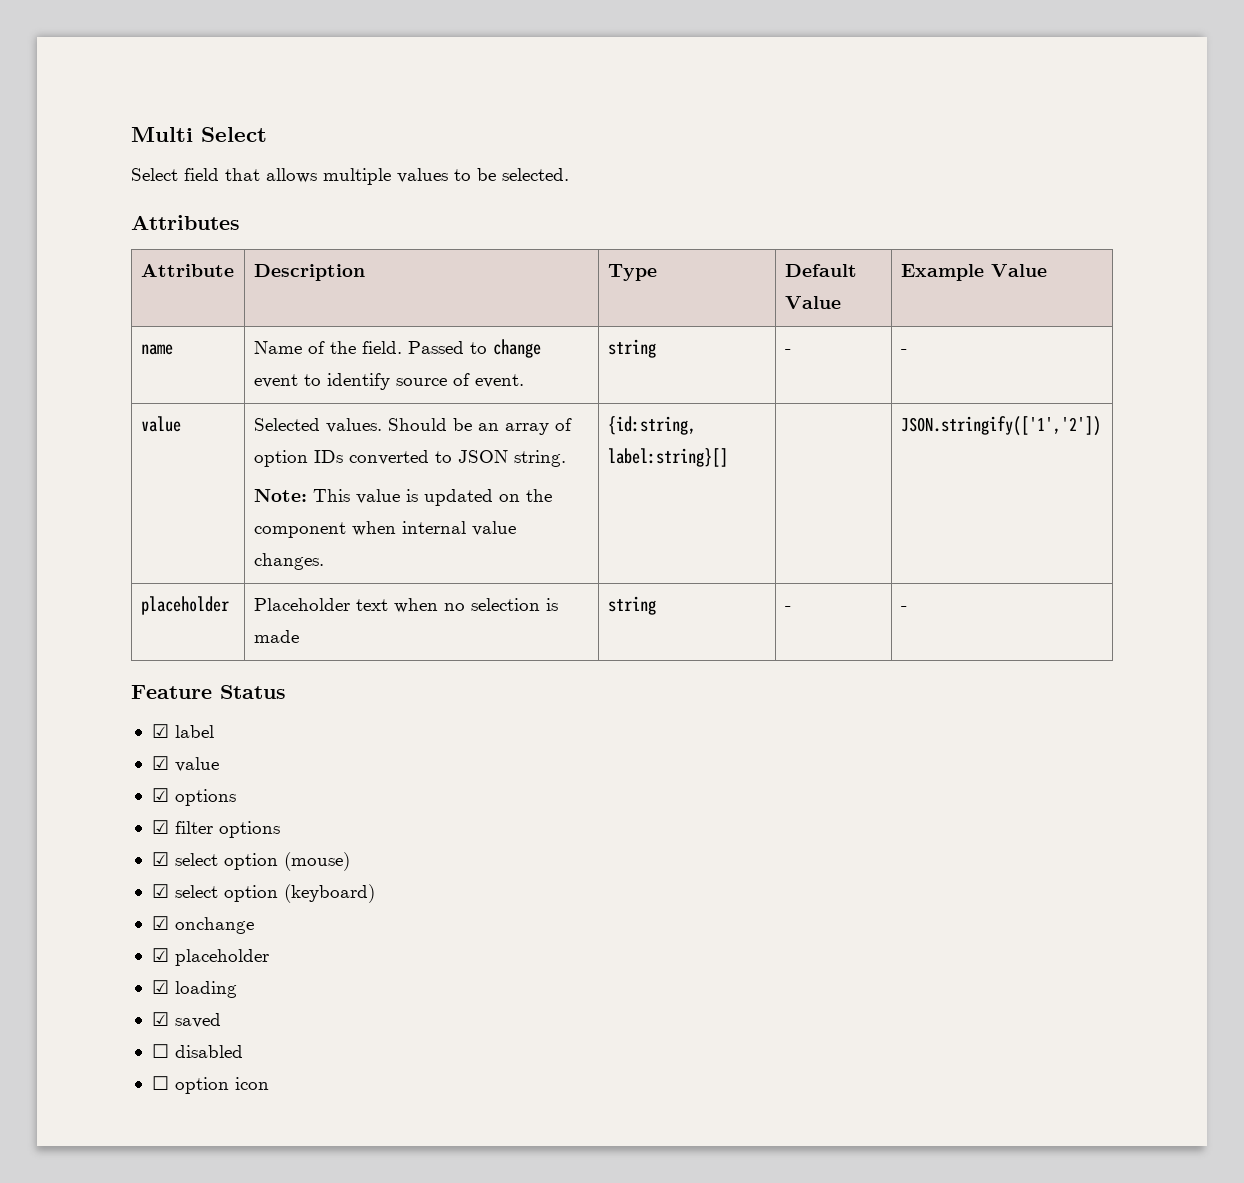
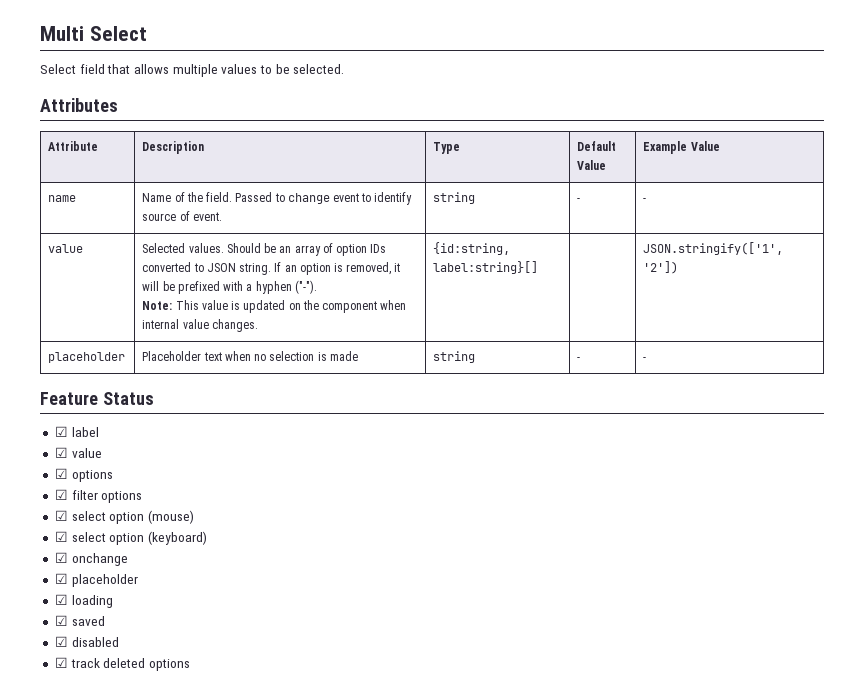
(566, 458) none -> [274,262,401,275] [142,280,317,294] If an option is removed, it will be prefixed with a hyphen ("-").
[151,1044,169,1058] ☐ -> [54,636,68,647] ☑
[151,1076,269,1094] ☐ option icon -> [54,657,190,671] ☑ track deleted options

